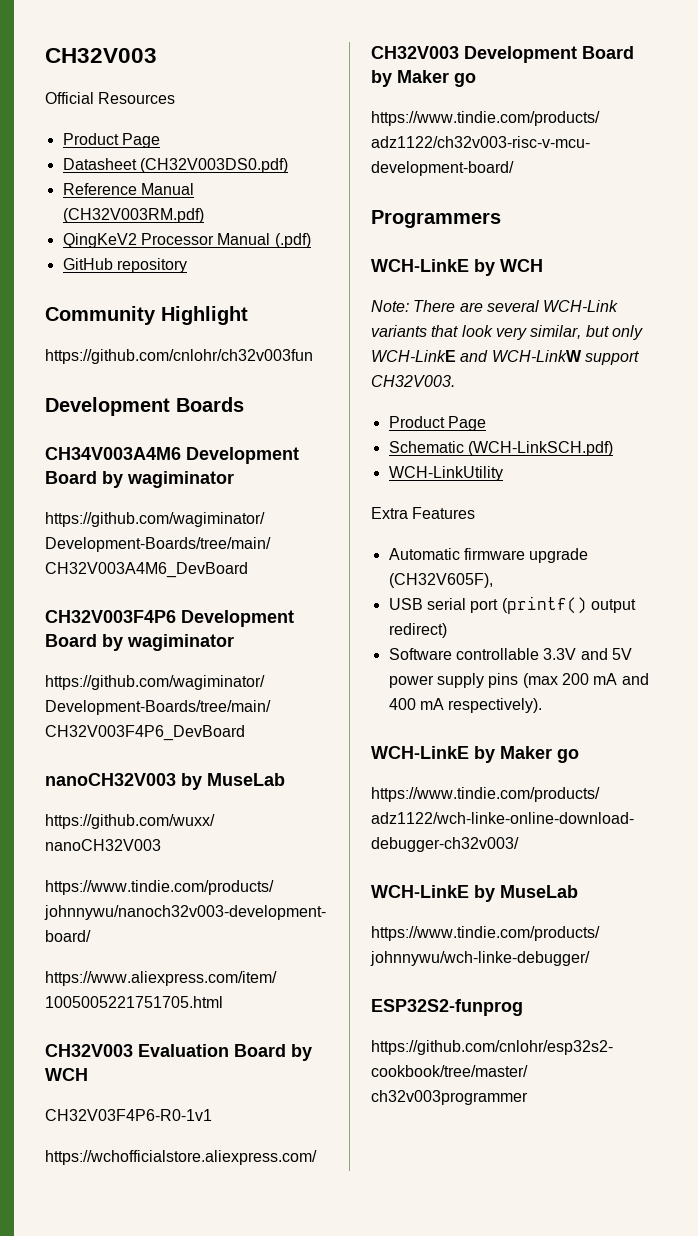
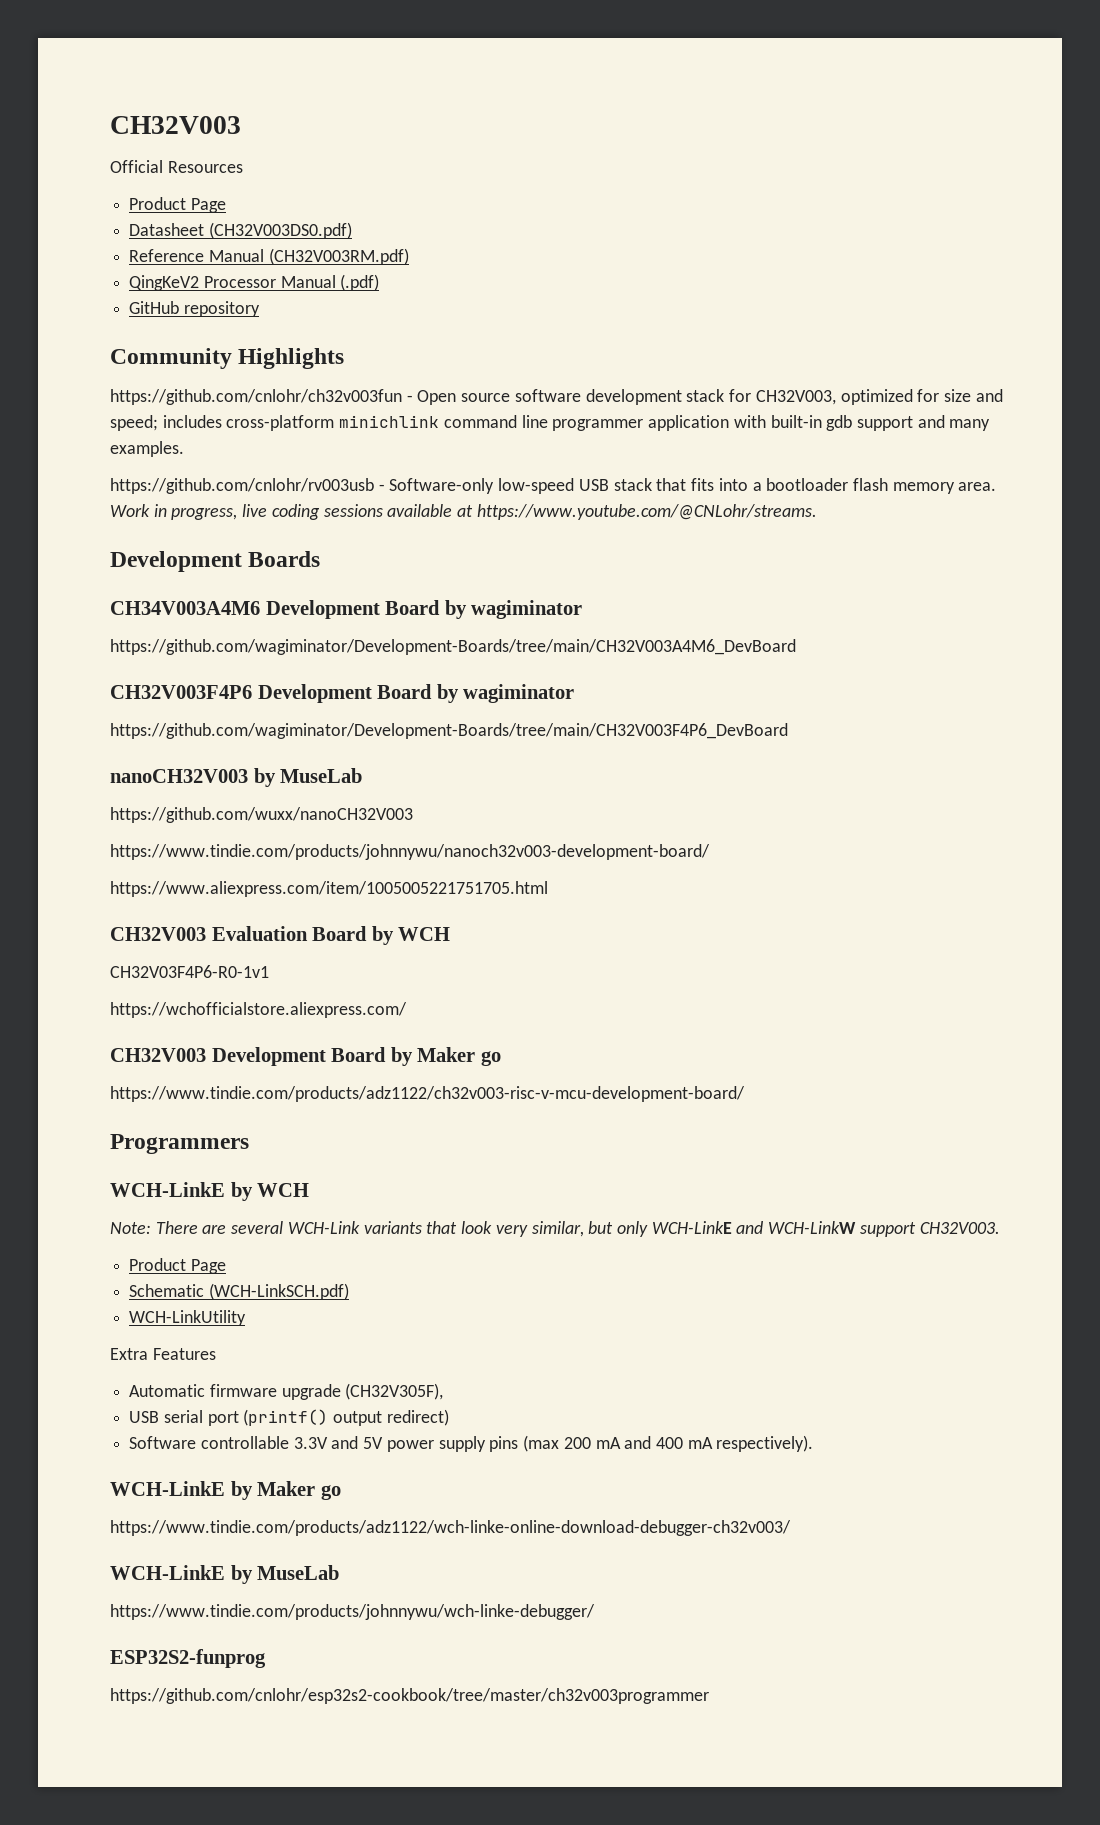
[161,306,248,325] Highlight -> [238,348,345,369] Highlights
(313, 356) none -> [406,389,1003,405] [110,415,991,431] [110,441,184,457] [110,478,997,494] [110,504,817,520] - Open source software development stack for CH32V003, optimized for size and speed; includes cross-platform minichlink command line programmer application with built-in gdb support and many examples. // https://github.com/cnlohr/rv003usb - Software-only low-speed USB stack that fits into a bootloader flash memory area. Work in progress, live coding sessions available at https://www.youtube.com/@CNLohr/streams.
[388,573,493,588] (CH32V605F), -> [345,1383,444,1400] (CH32V305F),

